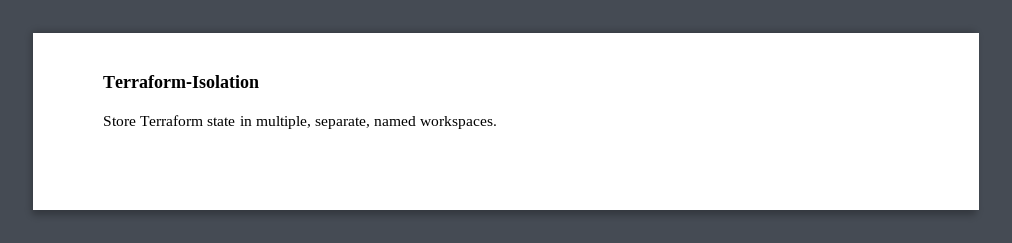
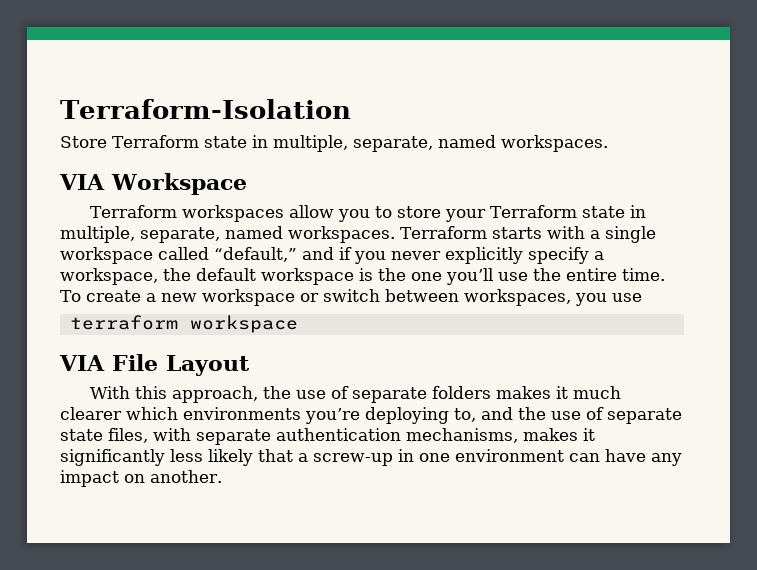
(498, 122) none -> [59,173,247,195] [90,205,647,222] [60,226,656,243] [60,247,604,264] [60,268,665,285] [60,289,642,306] [69,315,298,333] [59,354,250,376] [90,386,622,403] [60,407,682,424] [60,428,595,445] [60,449,682,466] [60,470,222,487] // VIA Workspace // Terraform workspaces allow you to store your Terraform state in multiple, separate, named workspaces. Terraform starts with a single workspace called “default,” and if you never explicitly specify a workspace, the default workspace is the one you’ll use the entire time. To create a new workspace or switch between workspaces, you use // terraform workspace // VIA File Layout // With this approach, the use of separate folders makes it much clearer which environments you’re deploying to, and the use of separate state files, with separate authentication mechanisms, makes it significantly less likely that a screw-up in one environment can have any impact on another.

